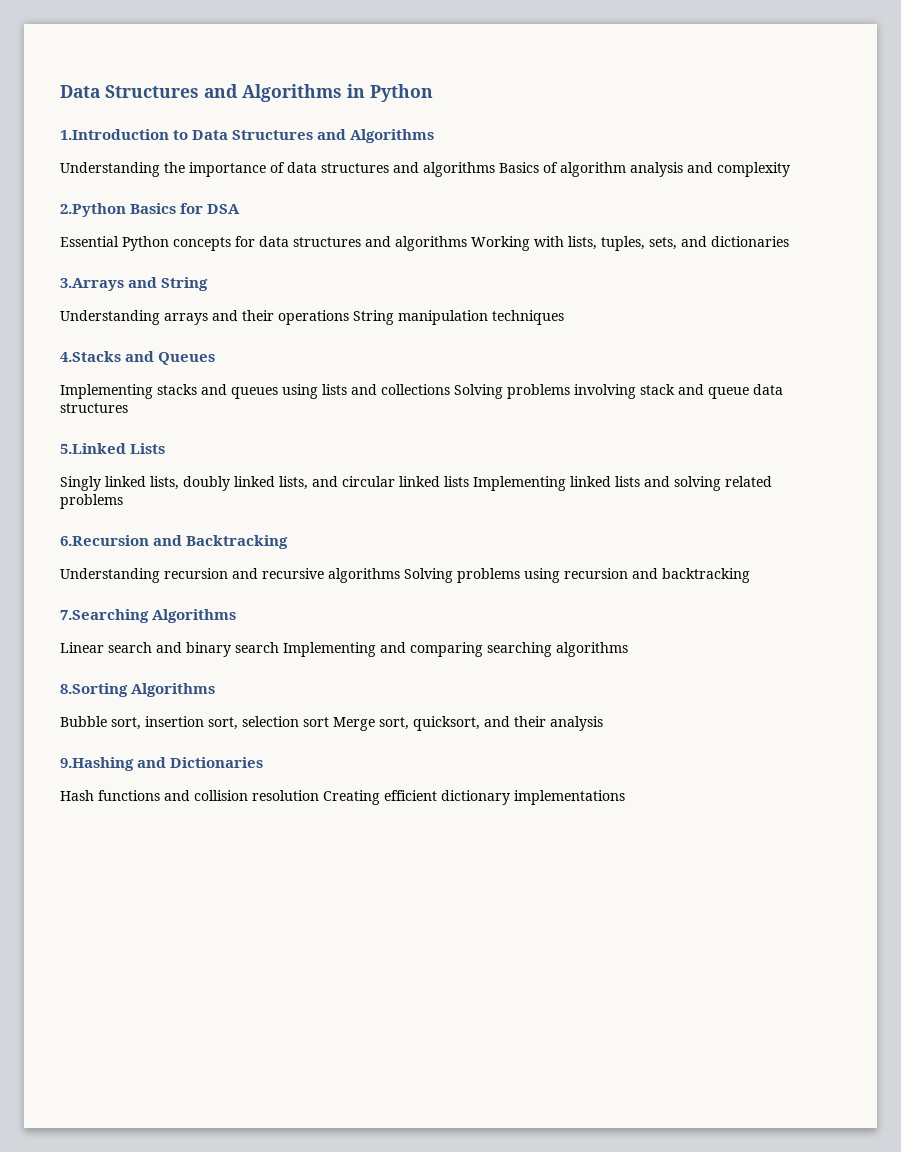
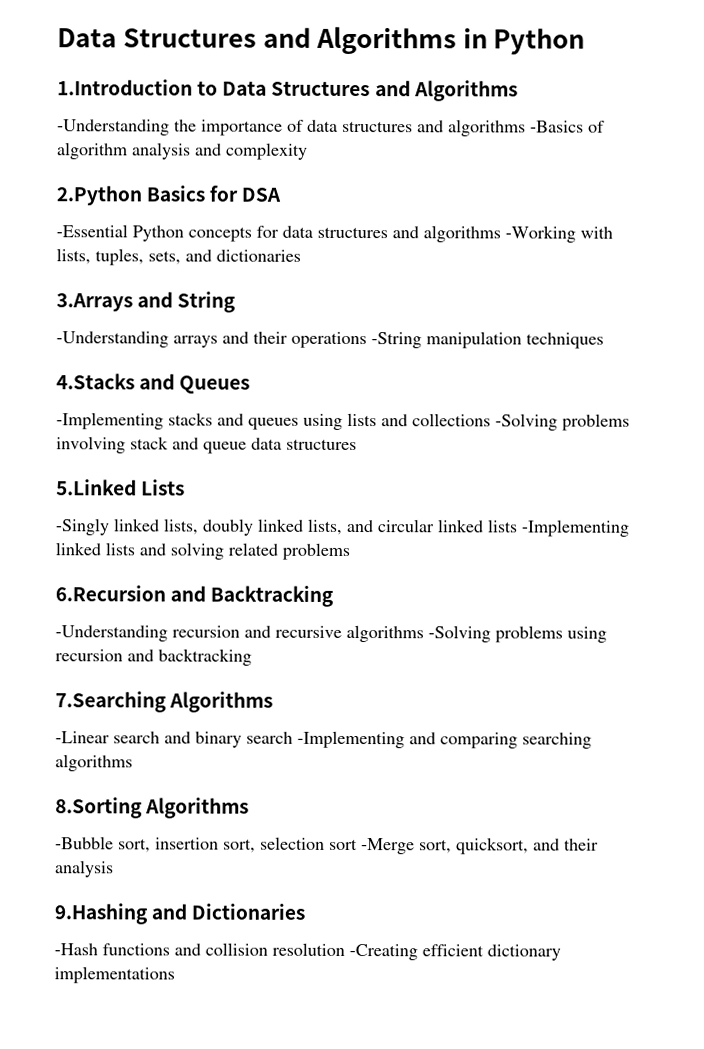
[60,162,160,177] Understanding -> [57,119,170,136] -Understanding
[499,162,539,173] Basics -> [530,120,584,133] -Basics
[60,236,119,247] Essential -> [56,224,128,238] -Essential
[471,236,530,251] Working -> [505,225,576,243] -Working
[60,310,160,325] Understanding -> [56,331,169,348] -Understanding
[353,310,394,325] String -> [371,332,422,349] -String
[60,384,153,399] Implementing -> [56,412,164,430] -Implementing
[454,384,503,399] Solving -> [495,413,558,431] -Solving
[60,476,101,491] Singly -> [55,518,110,536] -Singly
[473,476,566,491] Implementing -> [521,519,630,537] -Implementing
[60,568,160,583] Understanding -> [55,625,168,642] -Understanding
[404,568,453,583] Solving -> [428,625,491,643] -Solving
[60,642,104,653] Linear -> [55,731,110,744] -Linear
[283,642,376,657] Implementing -> [297,730,405,749] -Implementing
[60,716,107,727] Bubble -> [55,836,114,850] -Bubble
[333,717,375,731] Merge -> [361,838,415,855] -Merge
[60,790,94,801] Hash -> [54,943,98,956] -Hash
[323,790,380,805] Creating -> [349,943,418,961] -Creating

